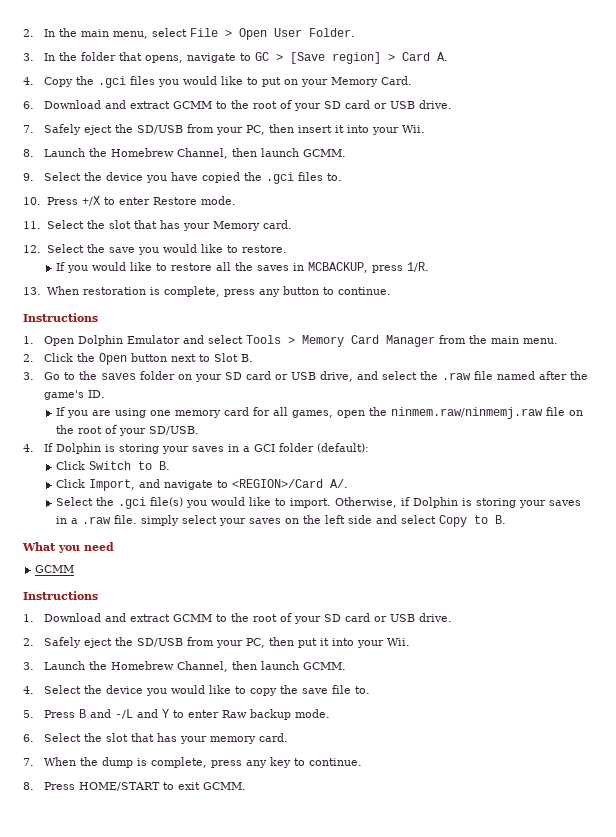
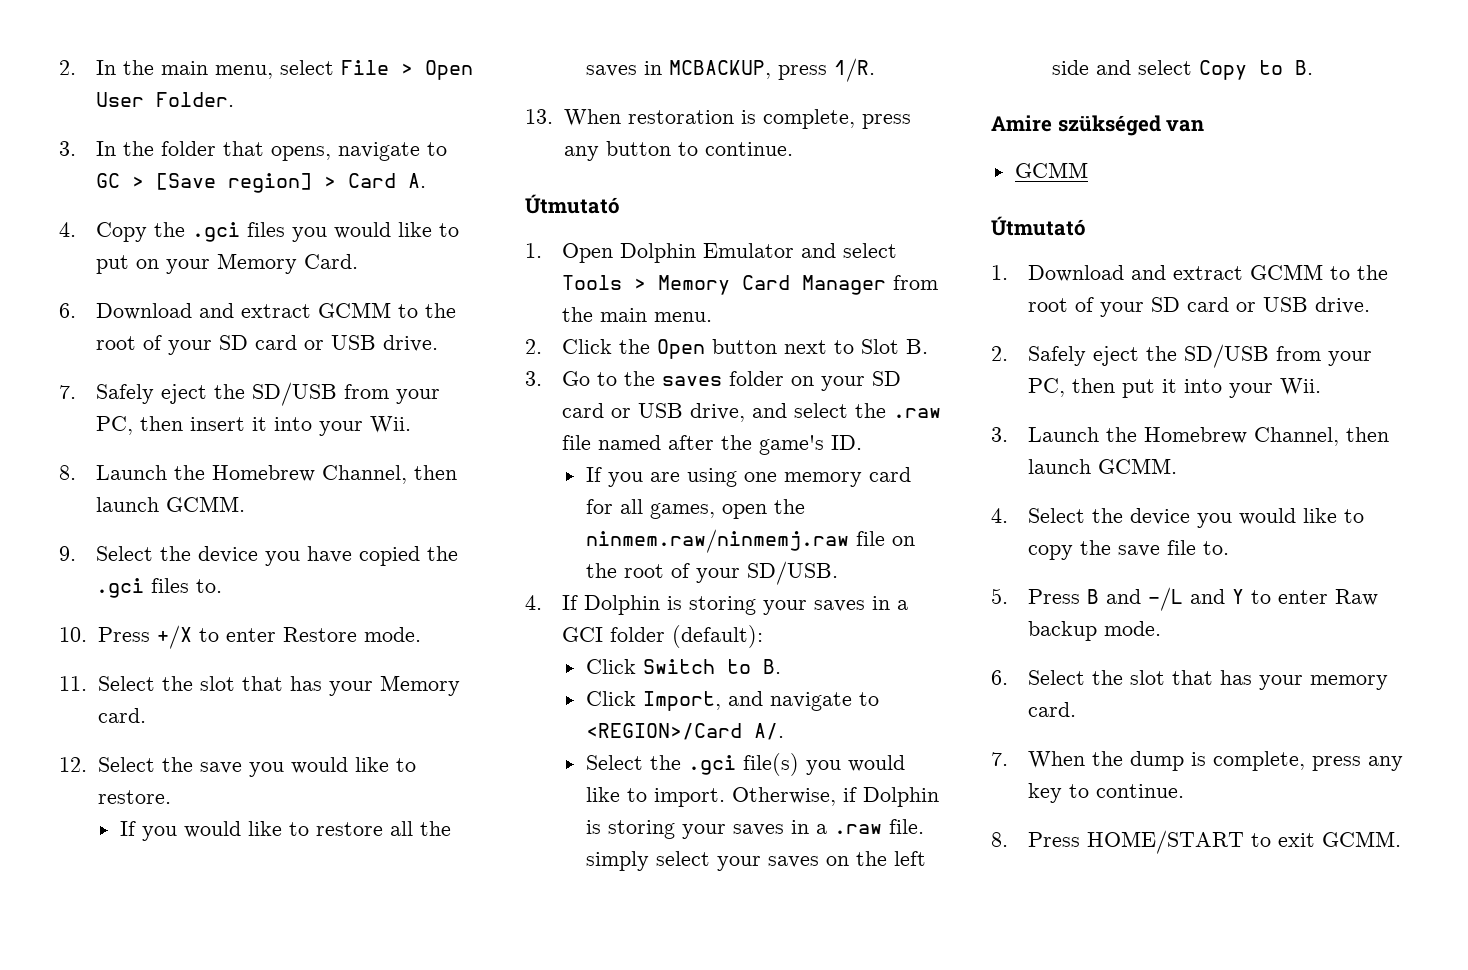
[23,313,98,322] Instructions -> [525,194,619,214] Útmutató
[22,542,114,553] What you need -> [991,115,1205,136] Amire szükséged van
[23,591,98,600] Instructions -> [991,216,1085,236] Útmutató

